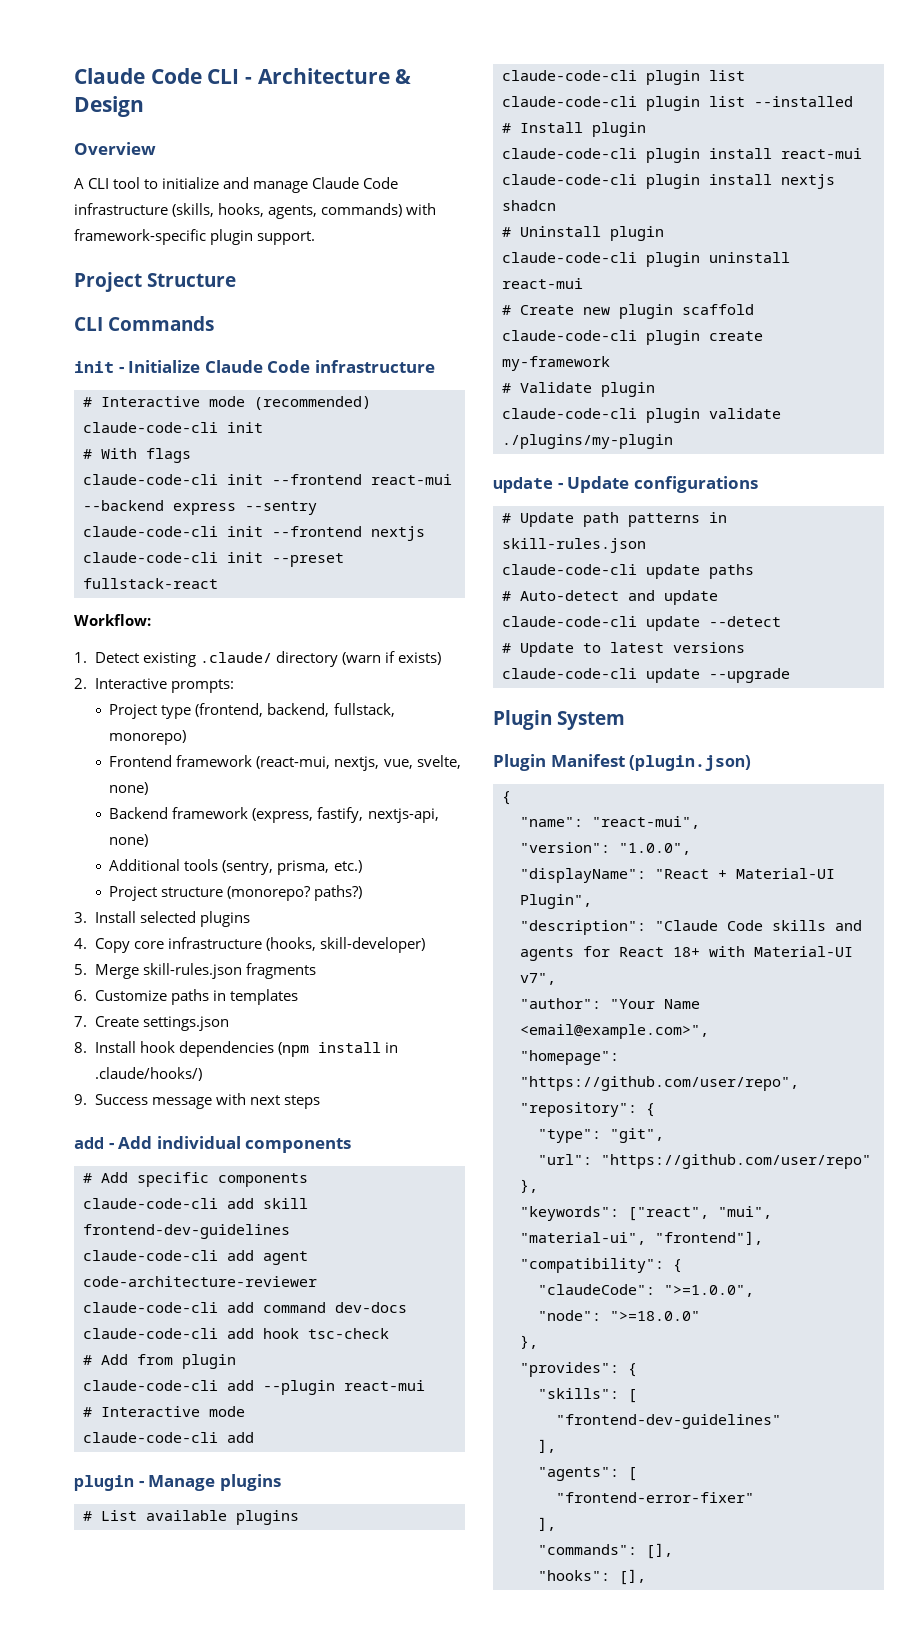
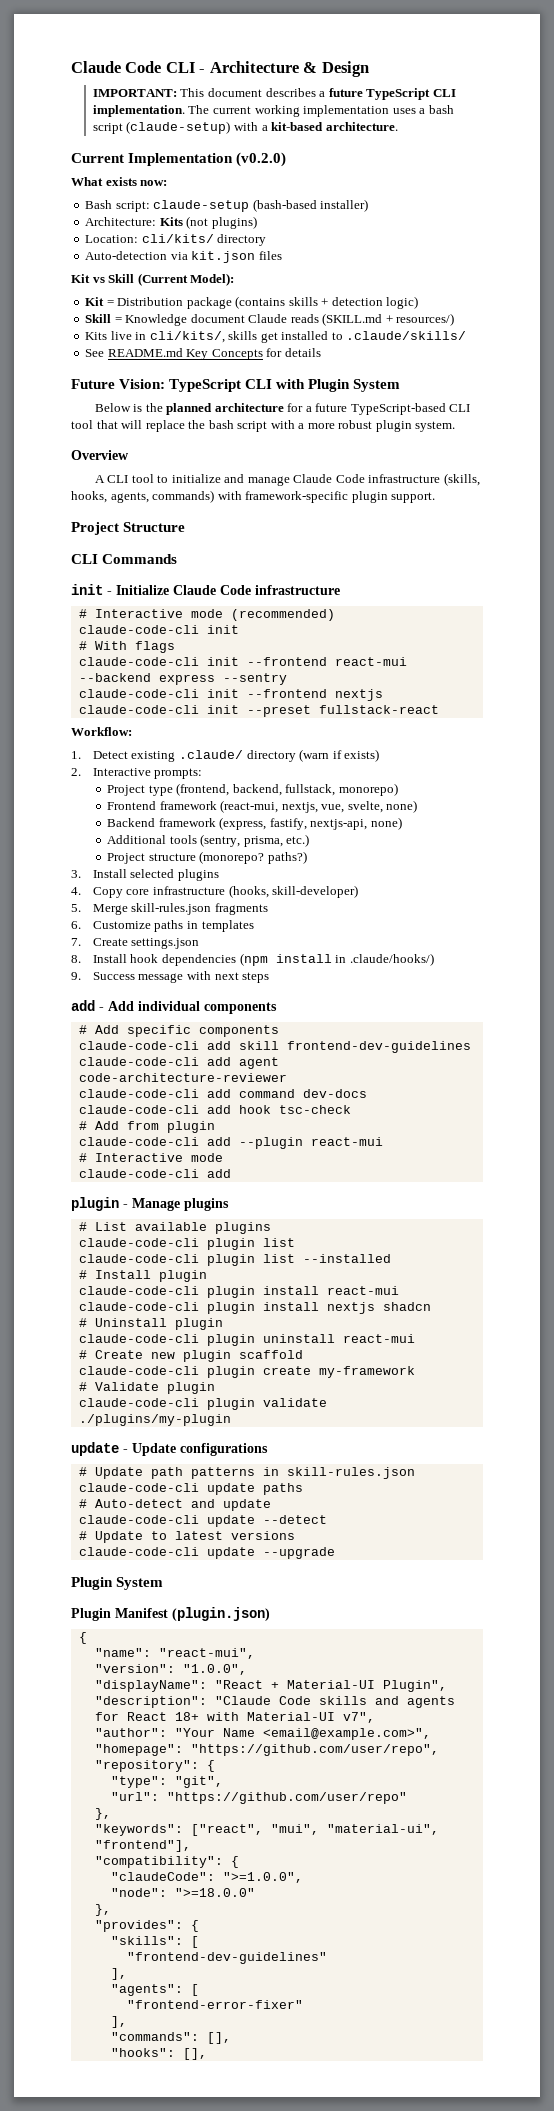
(144, 106) none -> [92,88,456,100] [92,105,454,117] [92,121,398,134] [71,152,287,167] [71,177,168,186] [85,199,369,212] [85,216,257,229] [85,234,267,246] [85,251,282,263] [71,273,235,286] [85,296,419,309] [85,313,455,326] [85,331,467,343] [85,348,321,360] [71,379,401,392] [94,403,471,415] [71,420,456,432] // IMPORTANT: This document describes a future TypeScript CLI implementation. The current working implementation uses a bash script (claude-setup) with a kit-based architecture. // Current Implementation (v0.2.0) // What exists now: // Bash script: claude-setup (bash-based installer) // Architecture: Kits (not plugins) // Location: cli/kits/ directory // Auto-detection via kit.json files // Kit vs Skill (Current Model): // Kit = Distribution package (contains skills + detection logic) // Skill = Knowledge document Claude reads (SKILL.md + resources/) // Kits live in cli/kits/, skills get installed to .claude/skills/ // See README.md Key Concepts for details // Future Vision: TypeScript CLI with Plugin System // Below is the planned architecture for a future TypeScript-based CLI tool that will replace the bash script with a more robust plugin system.

